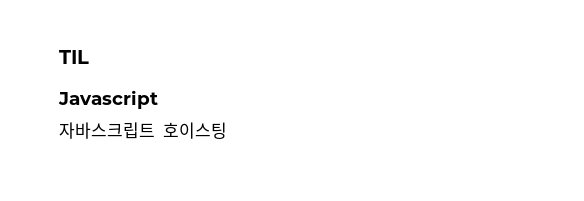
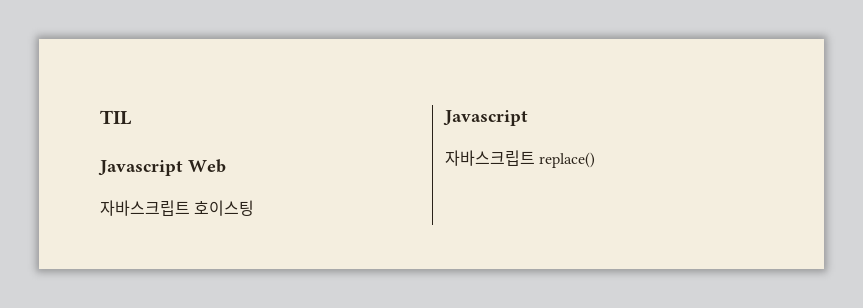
(89, 57) none -> [98,159,226,176] [100,200,255,216] // Javascript Web // 자바스크립트 호이스팅
[163,122,227,139] 호이스팅 -> [539,152,596,168] replace()

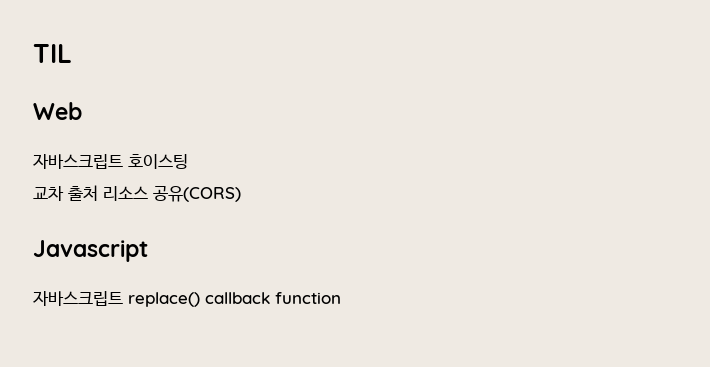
[98,160,183,176] Javascript -> (72, 53) none
(255, 208) none -> [33,185,241,202] // 교차 출처 리소스 공유(CORS)
(596, 160) none -> [205,292,341,304] callback function

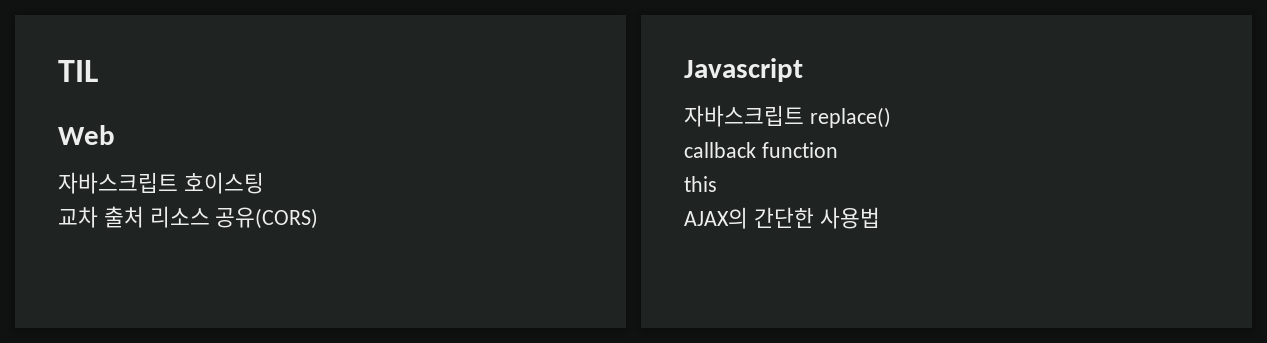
(200, 299) none -> (891, 117) //
(341, 298) none -> [684,176,717,192] [684,207,880,229] // this // AJAX의 간단한 사용법

